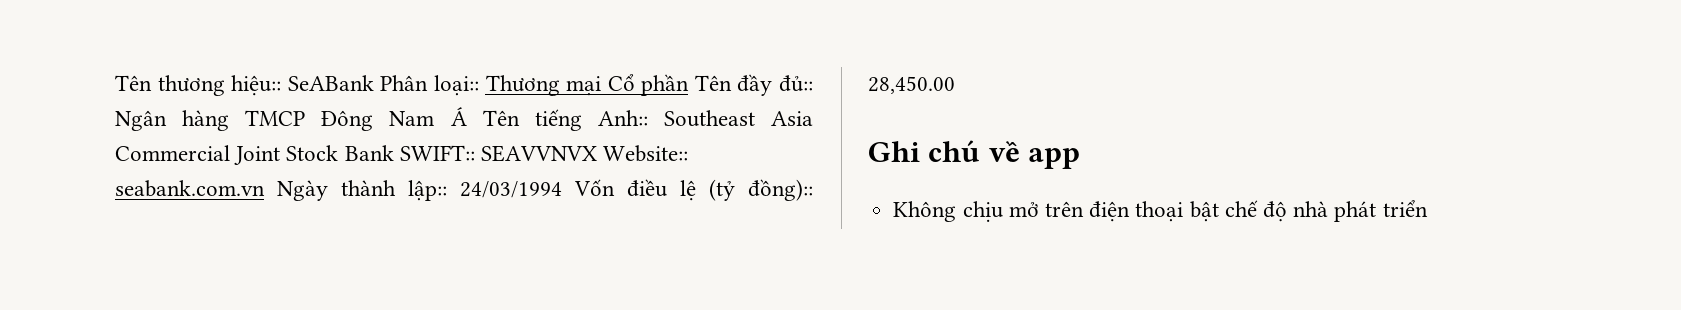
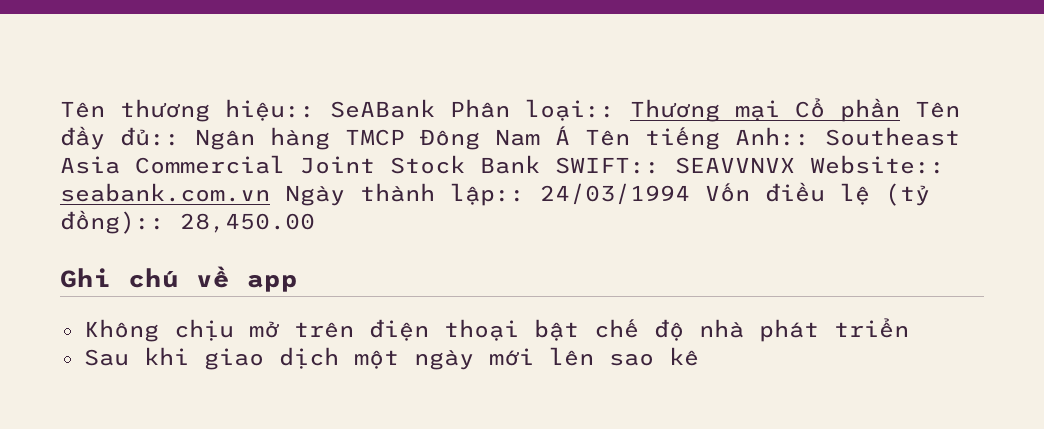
(1428, 208) none -> [83,347,699,370] // Sau khi giao dịch một ngày mới lên sao kê

